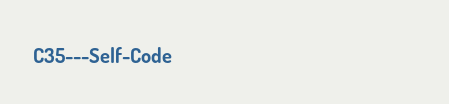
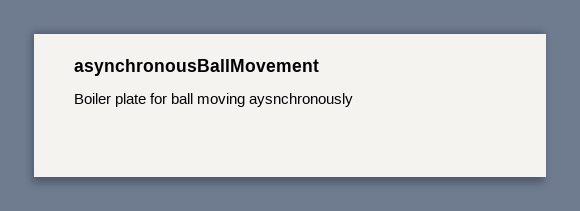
[33,47,172,63] C35---Self-Code -> [74,59,319,76] [74,93,354,107] asynchronousBallMovement // Boiler plate for ball moving aysnchronously

